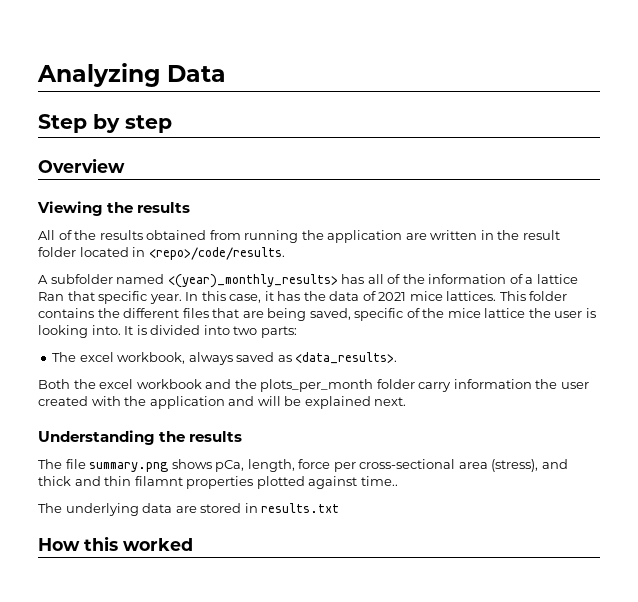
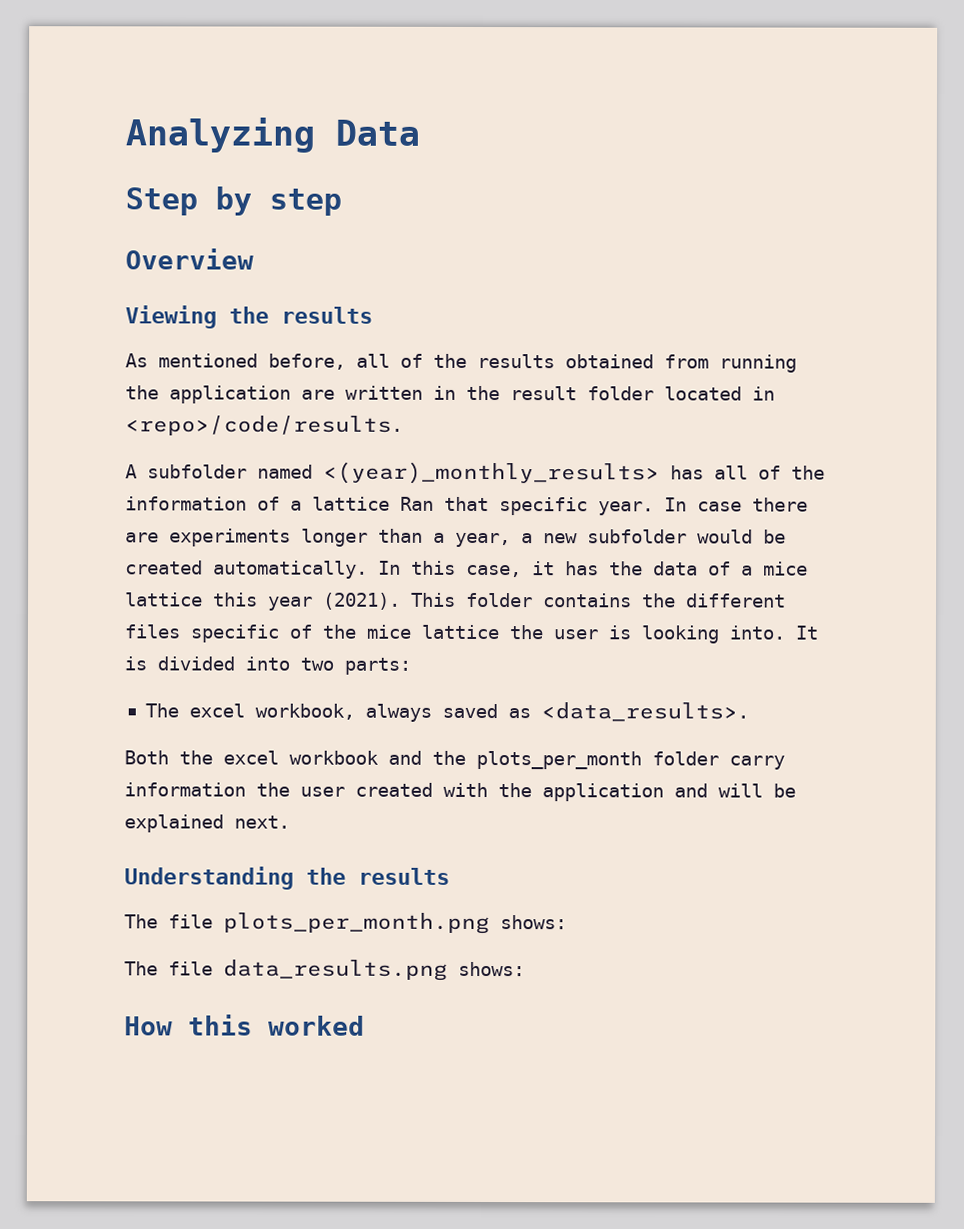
[38,230,55,240] All -> [125,353,390,370] As mentioned before, all
(199, 296) none -> [697,497,808,512] [125,528,786,548] [125,560,401,579] case there are experiments longer than a year, a new subfolder would be created automatically. In
[378,291,497,301] 2021 mice lattices. -> [741,561,808,576] [125,592,401,611] a mice lattice this year (2021).
[212,308,351,321] that are being saved, -> (180, 631) none
[89,459,568,472] [38,476,398,489] [38,503,340,516] summary.png shows pCa, length, force per cross-sectional area (stress), and thick and thin filamnt properties plotted against time.. // The underlying data are stored in results.txt -> [223,912,567,935] [124,959,525,981] plots_per_month.png shows: // The file data_results.png shows:

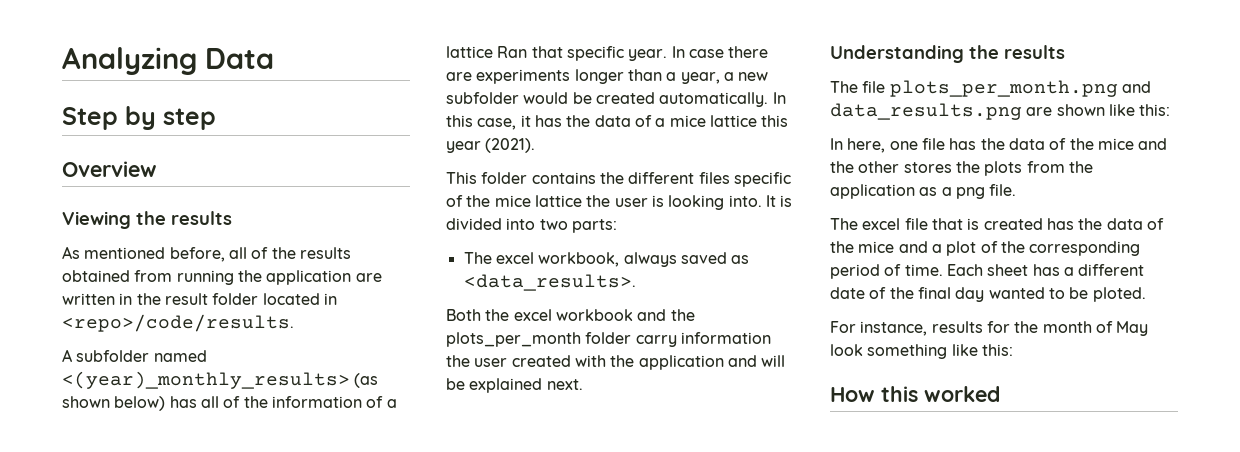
(660, 473) none -> [354,373,379,388] [62,396,166,411] (as shown below)
(401, 601) none -> (536, 145) //
[500,915,567,930] [124,959,525,981] shows: // The file data_results.png shows: -> [1121,81,1151,93] [830,103,1171,120] [830,138,1168,153] [830,161,1093,176] [830,184,1017,199] [830,218,1164,230] [830,241,1141,256] [830,264,1145,279] [830,287,1146,302] [830,321,1149,336] [830,344,1013,359] and data_results.png are shown like this: // In here, one file has the data of the mice and the other stores the plots from the application as a png file. // The excel file that is created has the data of the mice and a plot of the corresponding period of time. Each sheet has a different date of the final day wanted to be ploted. // For instance, results for the month of May look something like this:

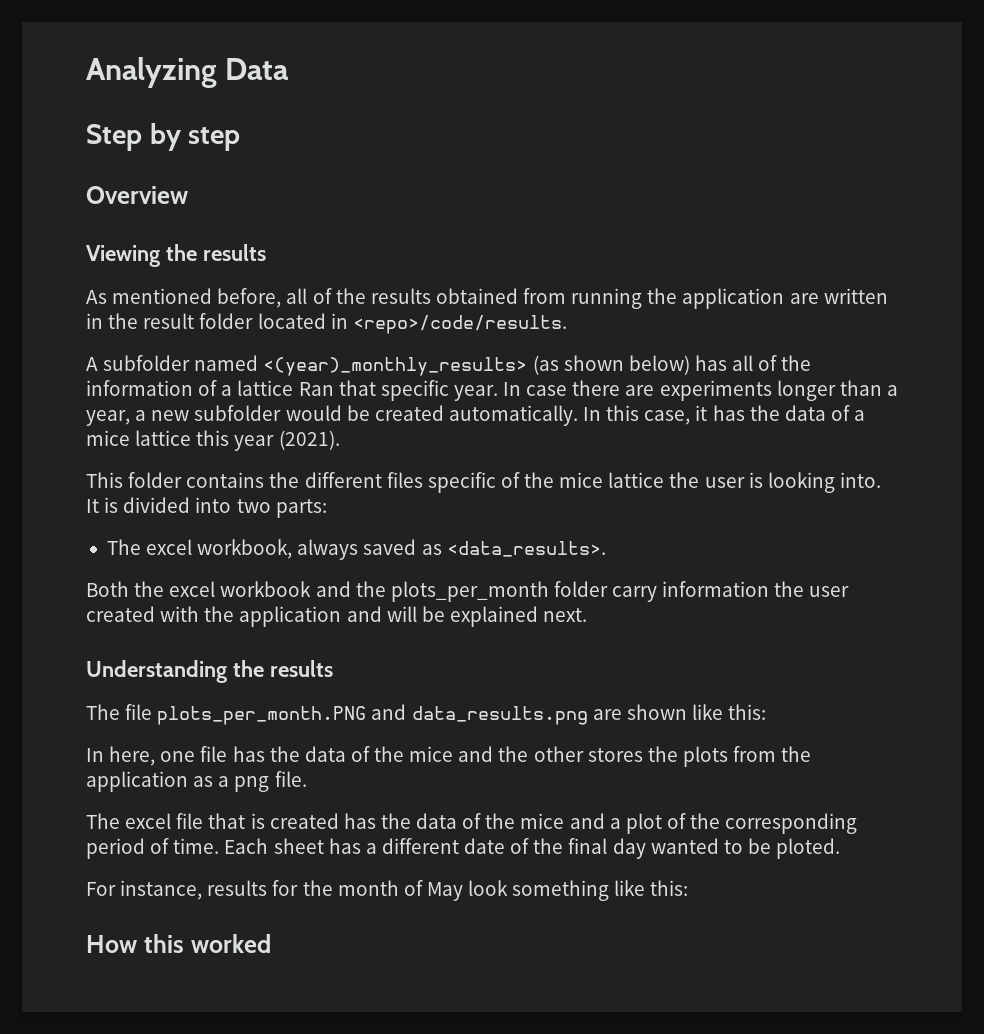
[889,80,1118,97] plots_per_month.png -> [157,706,367,725] plots_per_month.PNG

